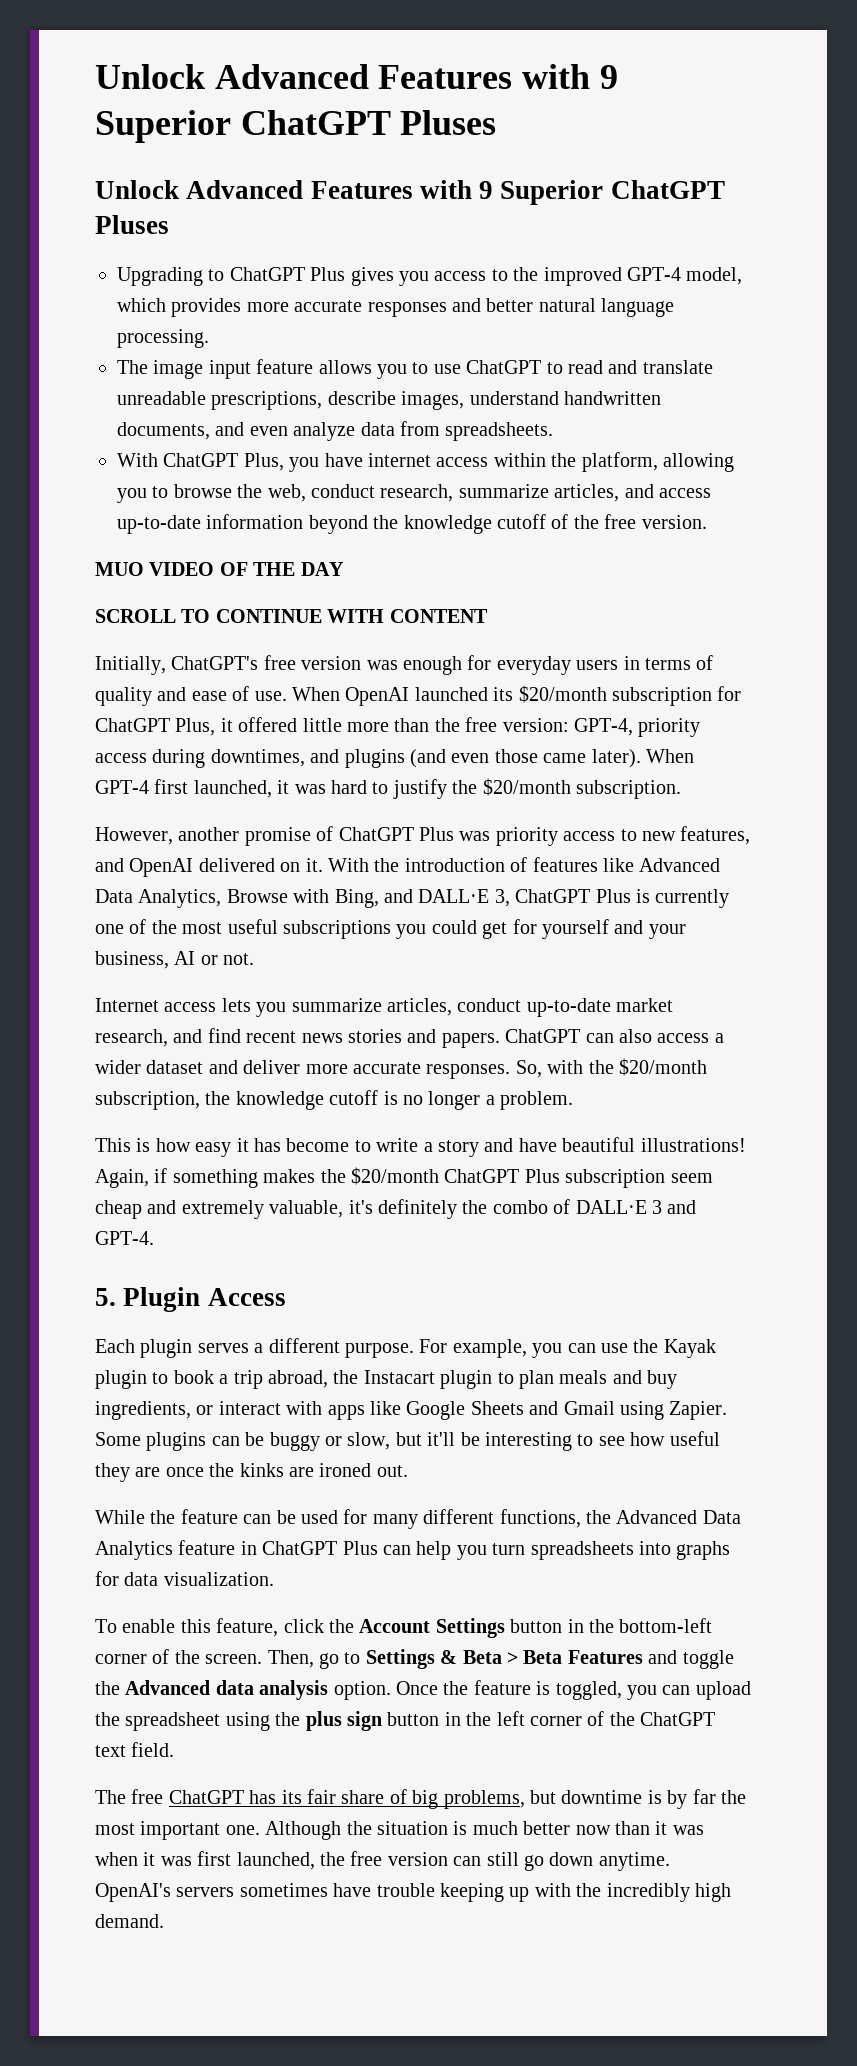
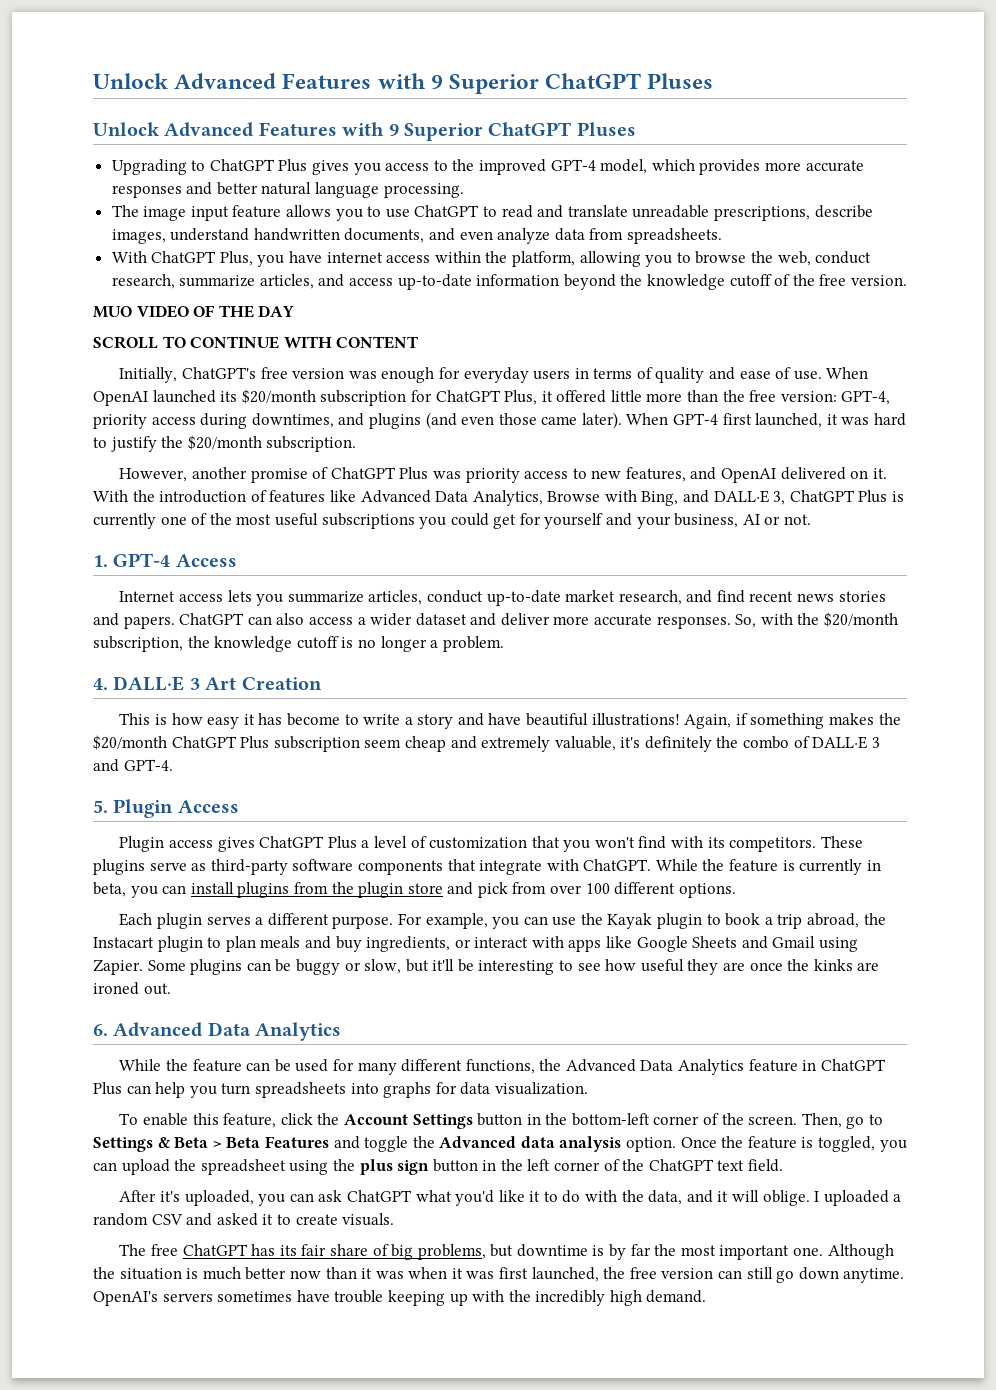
(255, 959) none -> [93,553,237,567] // 1. GPT-4 Access
(574, 1100) none -> [93,676,322,691] // 4. DALL·E 3 Art Creation
(286, 1297) none -> [119,836,863,852] [93,859,881,875] [93,882,736,898] // Plugin access gives ChatGPT Plus a level of customization that you won't find with its competitors. These plugins serve as third-party software components that integrate with ChatGPT. While the feature is currently in beta, you can install plugins from the plugin store and pick from over 100 different options.
(408, 1471) none -> [93,1022,342,1041] // 6. Advanced Data Analytics
(175, 1749) none -> [119,1190,902,1206] [93,1213,395,1226] // After it's uploaded, you can ask ChatGPT what you'd like it to do with the data, and it will oblige. I uploaded a random CSV and asked it to create visuals.

